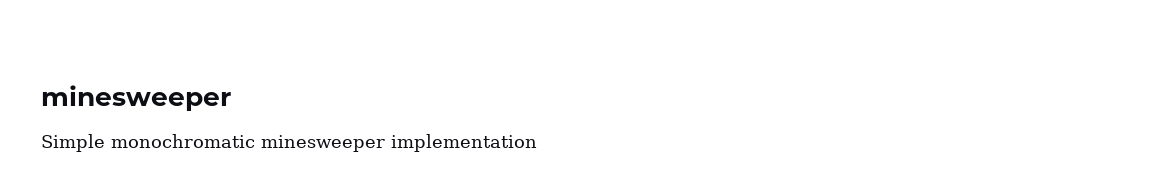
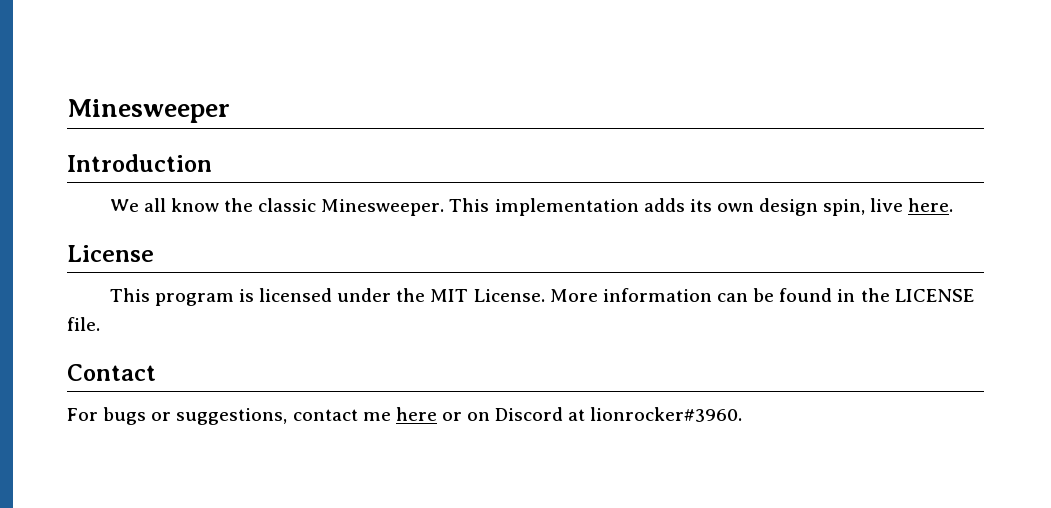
[41,85,231,111] [41,134,537,152] minesweeper // Simple monochromatic minesweeper implementation -> [67,99,230,123] [67,154,212,172] [109,198,954,216] [67,245,154,262] [109,288,974,306] [67,317,100,331] [67,364,156,381] [67,407,743,425] Minesweeper // Introduction // We all know the classic Minesweeper. This implementation adds its own design spin, live here. // License // This program is licensed under the MIT License. More information can be found in the LICENSE file. // Contact // For bugs or suggestions, contact me here or on Discord at lionrocker#3960.

